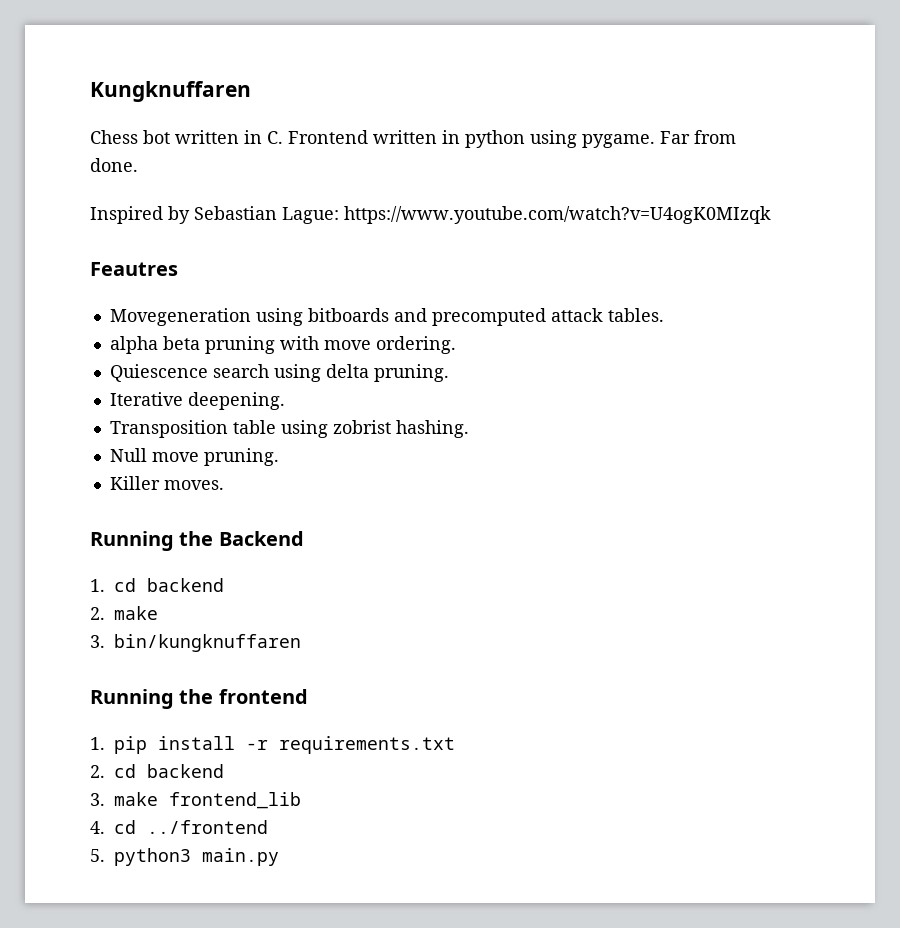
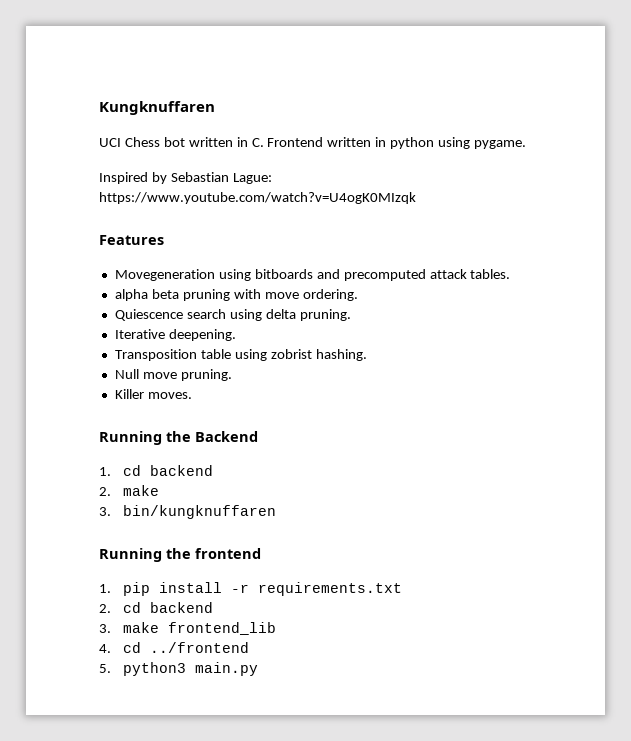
(251, 91) none -> [99,138,121,147] UCI
[660,130,736,144] [90,158,138,172] Far from done. -> (527, 144) none
[90,262,178,276] Feautres -> [99,235,164,245] Features

